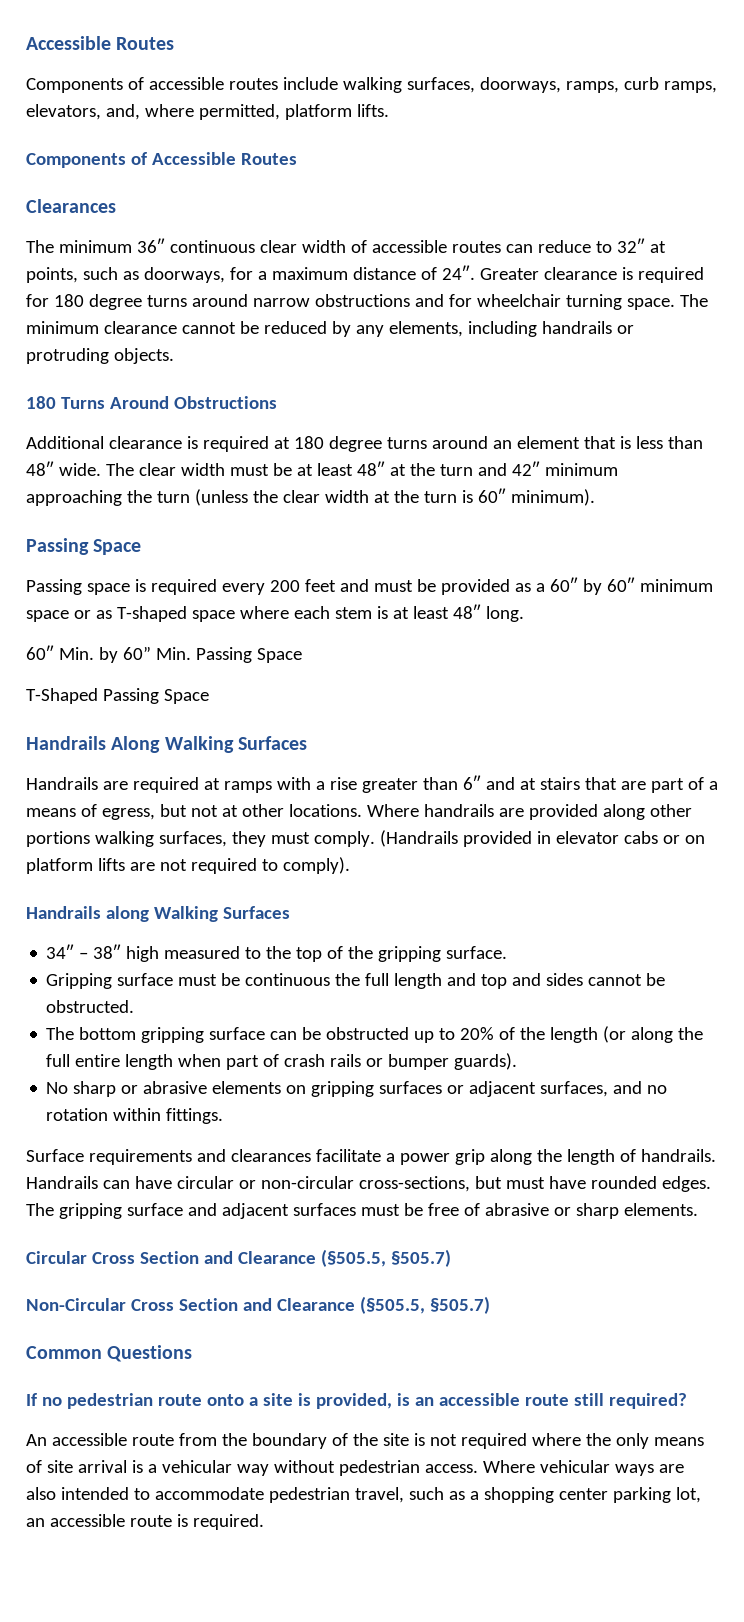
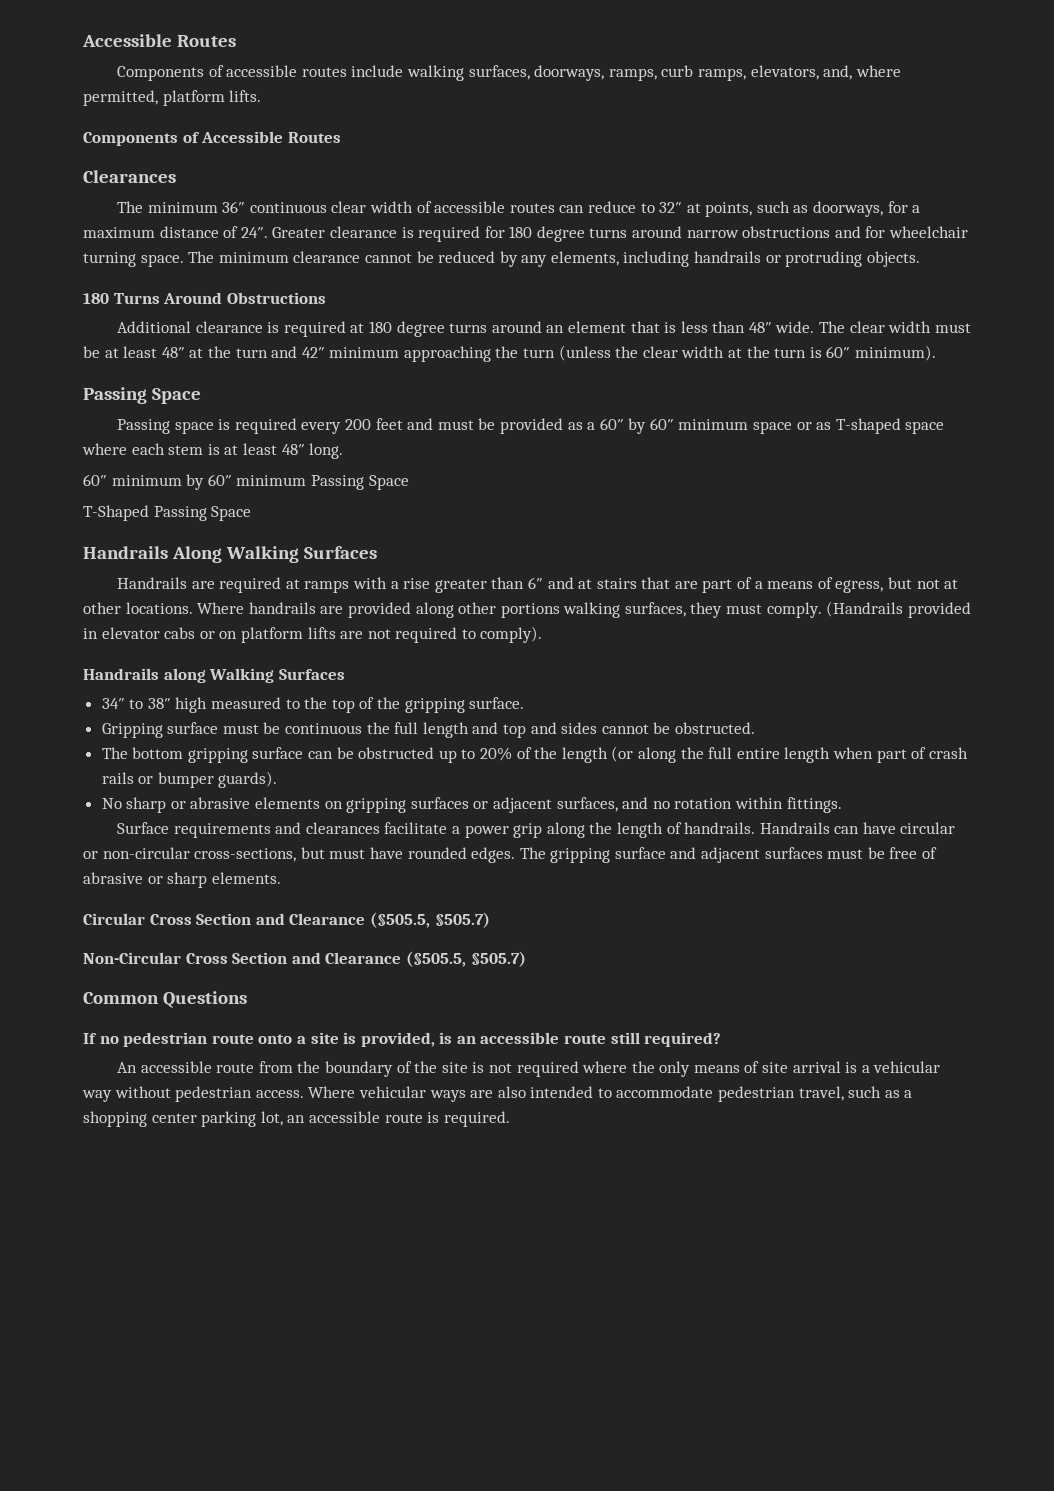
[58,646,191,663] Min. by 60” Min. -> [111,474,307,490] minimum by 60″ minimum
[79,952,89,959] – -> [129,699,144,709] to

